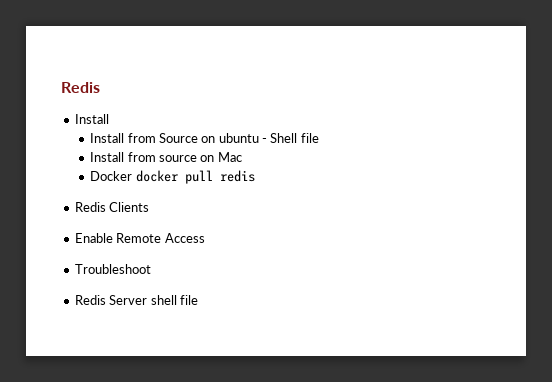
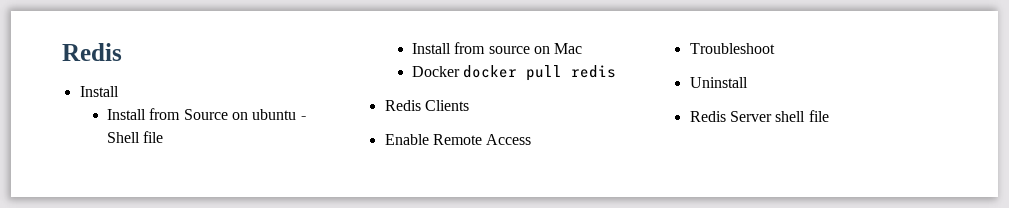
(151, 269) none -> [689,77,748,88] // Uninstall

